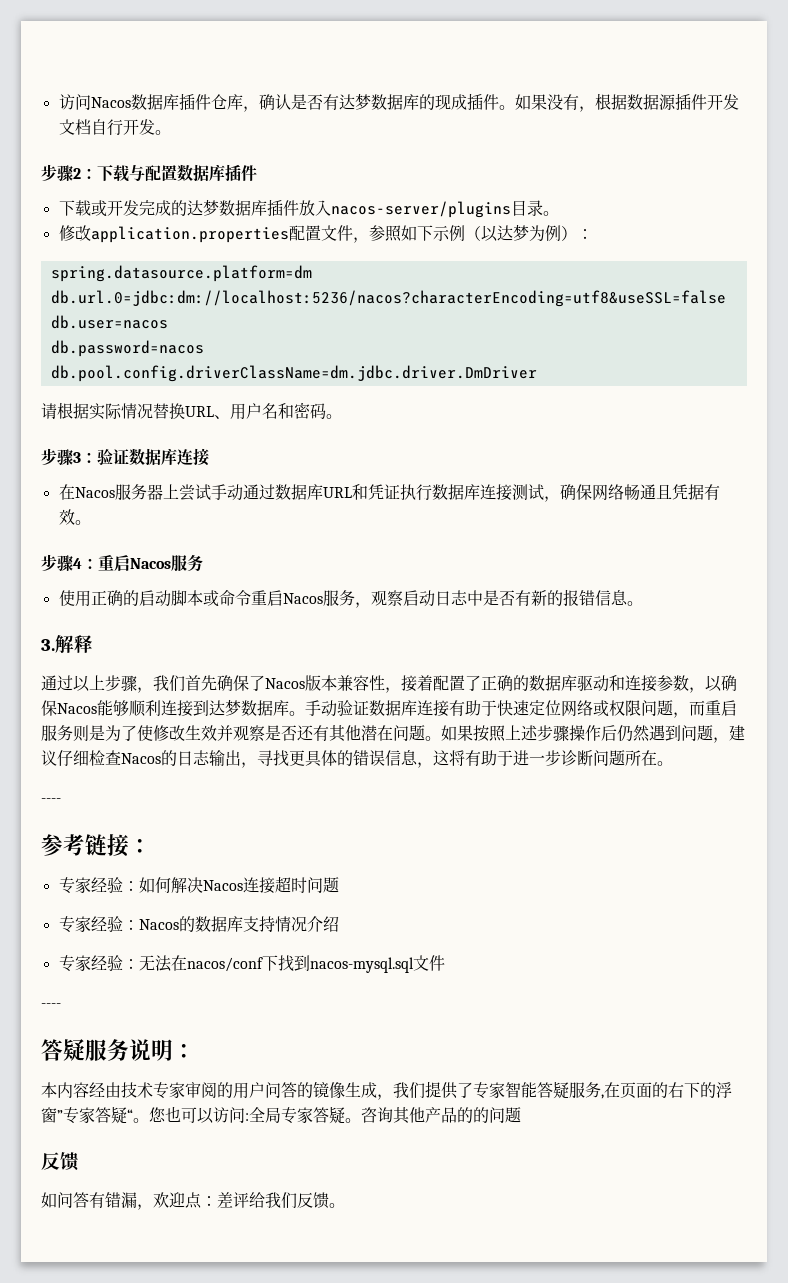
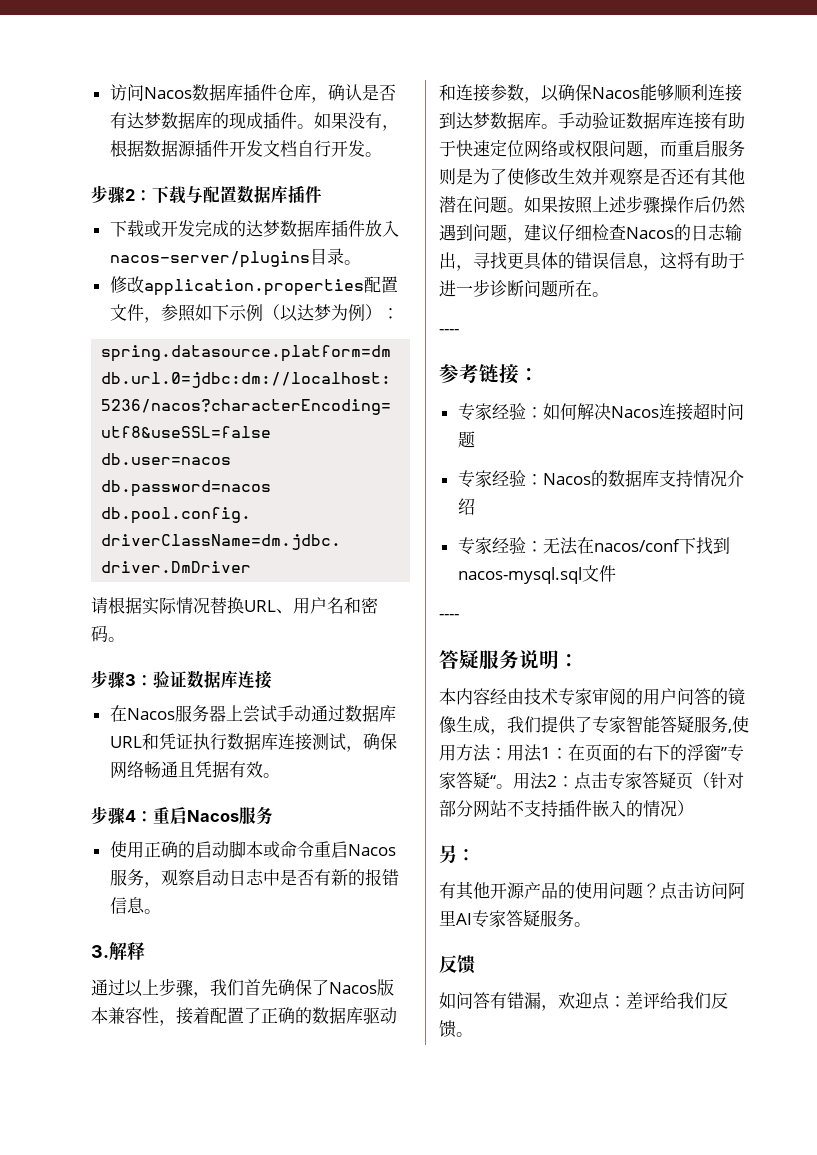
(604, 1096) none -> [732,716,749,733] [439,744,568,762] 使用方法：用法1：
[149,1106,521,1124] 您也可以访问:全局专家答疑。咨询其他产品的的问题 -> [513,771,744,790] [439,800,694,818] [439,845,475,863] [439,881,745,900] [439,909,591,928] 用法2：点击专家答疑页（针对部分网站不支持插件嵌入的情况） // 另： // 有其他开源产品的使用问题？点击访问阿里AI专家答疑服务。

